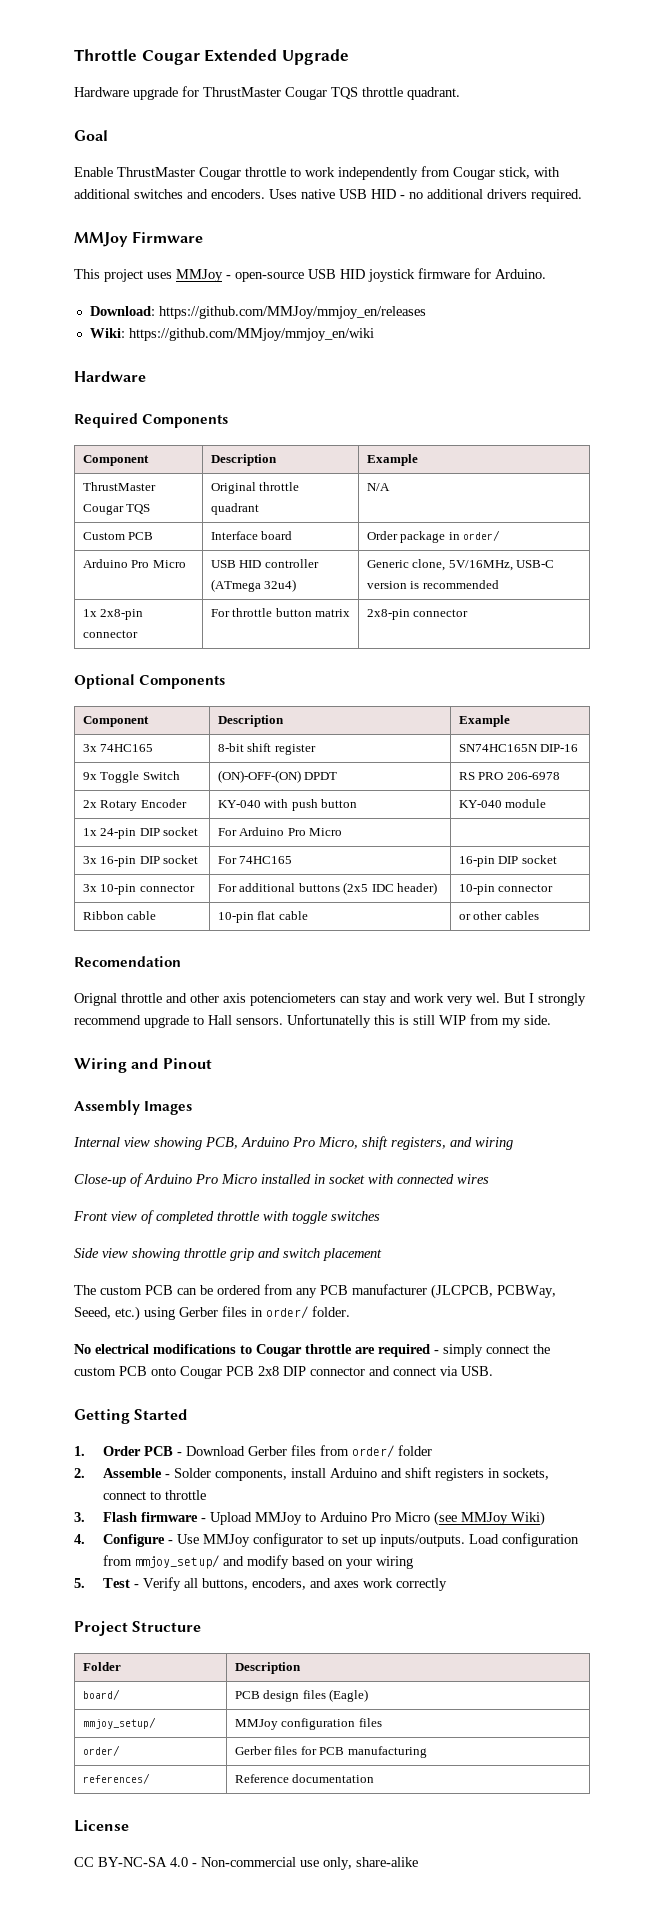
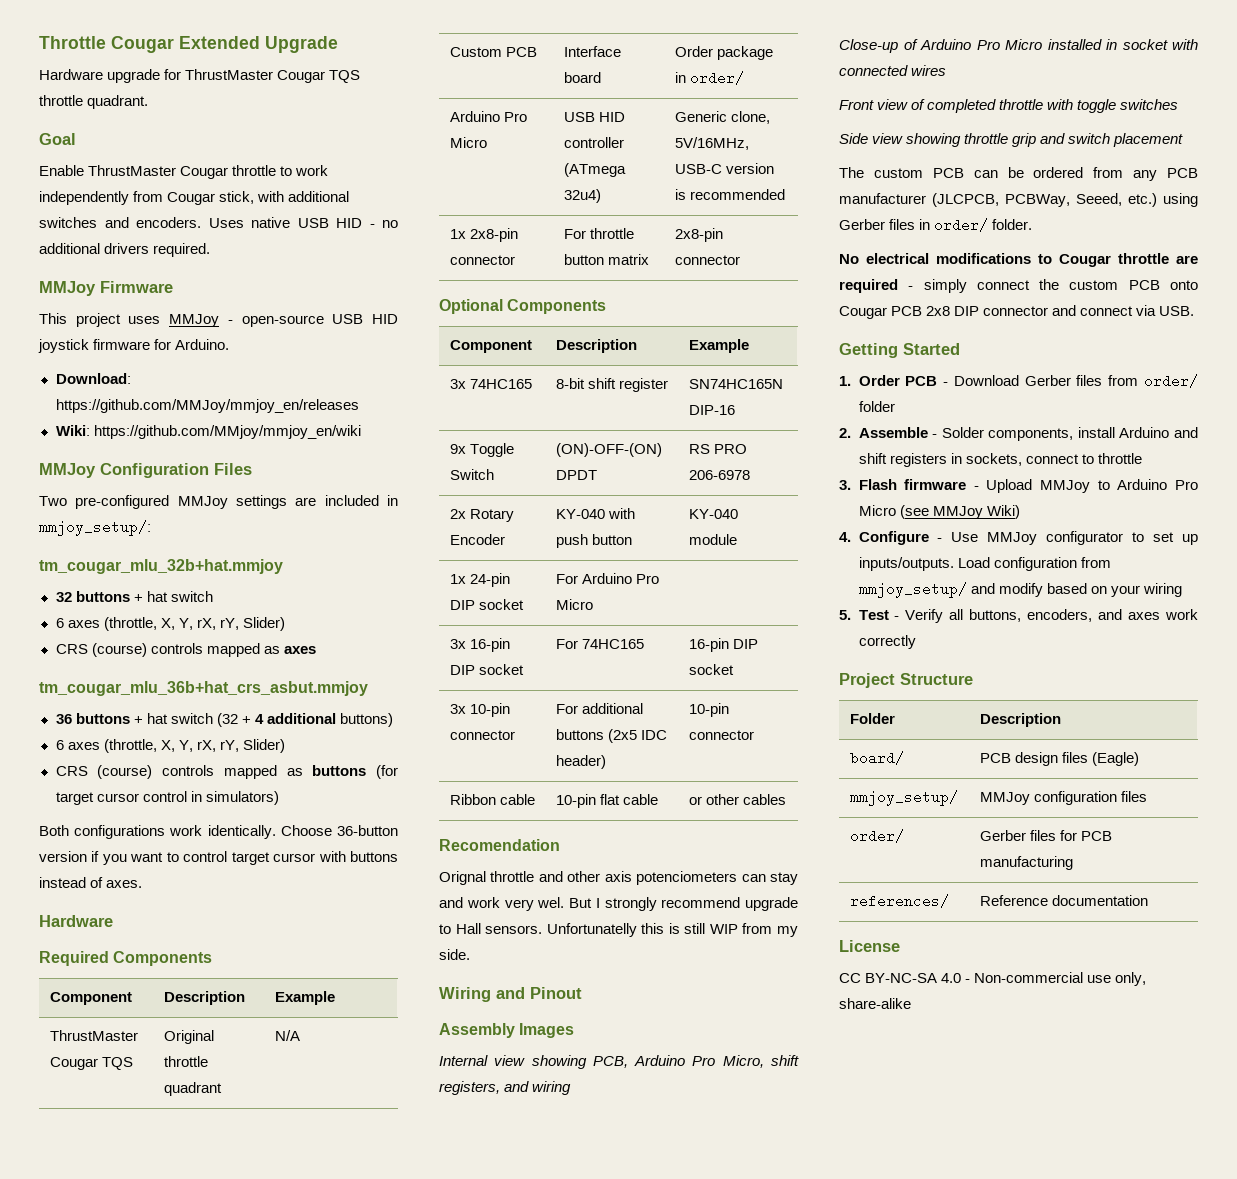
(374, 334) none -> [39,463,252,478] [39,495,398,509] [39,520,151,536] [39,559,283,574] [55,591,213,602] [55,617,285,631] [55,643,316,657] [39,681,368,696] [55,713,393,727] [55,739,285,753] [55,765,398,779] [55,791,279,805] [39,825,398,839] [39,851,399,865] [39,877,143,888] // MMJoy Configuration Files // Two pre-configured MMJoy settings are included in mmjoy_setup/: // tm_cougar_mlu_32b+hat.mmjoy // 32 buttons + hat switch // 6 axes (throttle, X, Y, rX, rY, Slider) // CRS (course) controls mapped as axes // tm_cougar_mlu_36b+hat_crs_asbut.mmjoy // 36 buttons + hat switch (32 + 4 additional buttons) // 6 axes (throttle, X, Y, rX, rY, Slider) // CRS (course) controls mapped as buttons (for target cursor control in simulators) // Both configurations work identically. Choose 36-button version if you want to control target cursor with buttons instead of axes.

